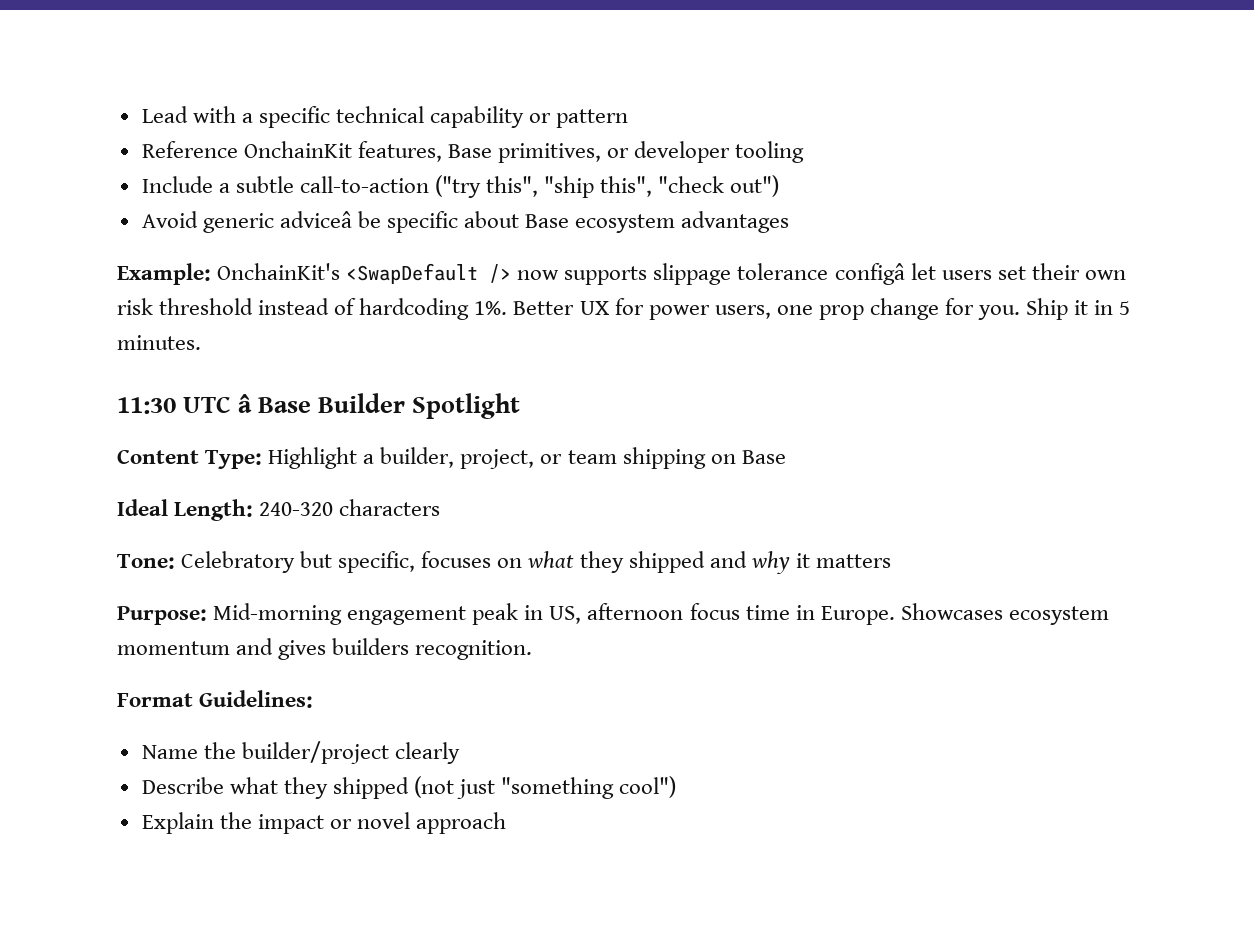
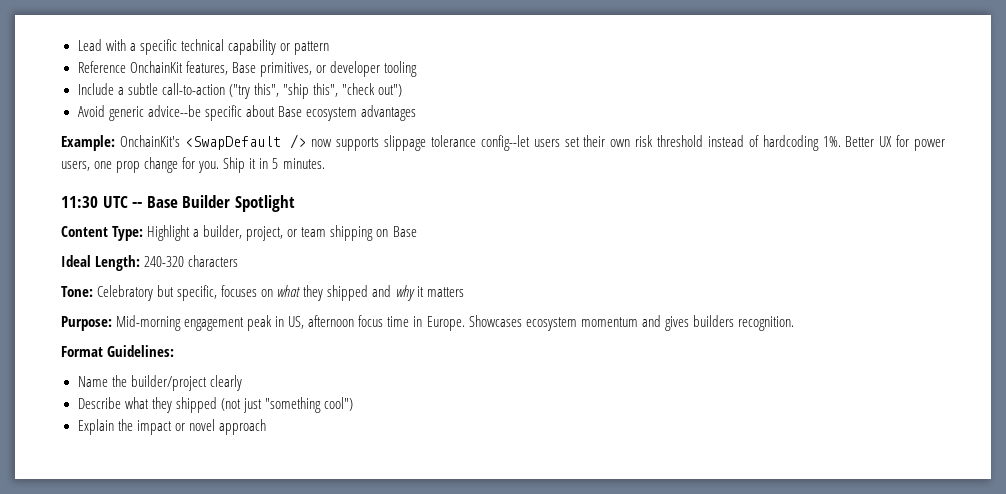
[279,211,381,228] adviceâ be -> [147,105,201,117] advice--be
[834,263,936,285] configâ let -> [480,135,530,151] config--let
[238,394,253,413] â -> [132,202,143,208] --

